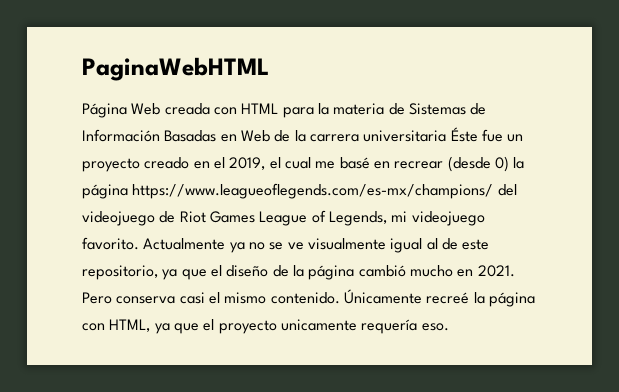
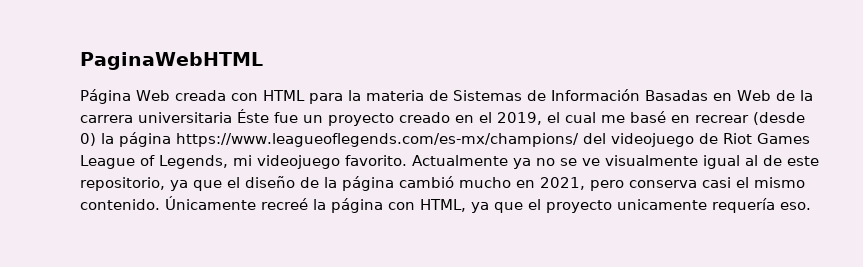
[477,265,515,277] [82,292,112,304] 2021. Pero -> [540,177,624,191] 2021, pero

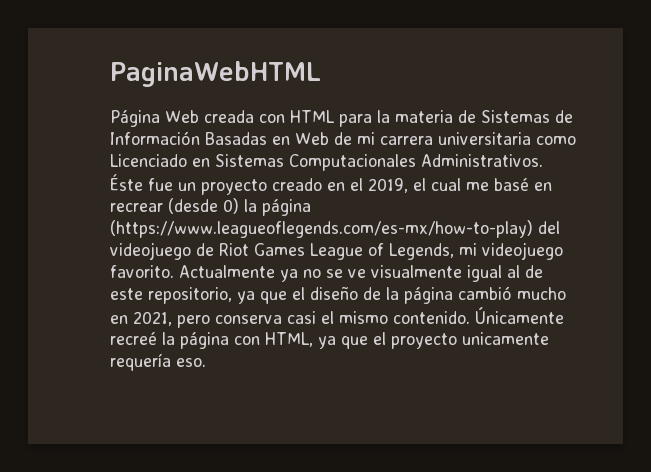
[799,90,813,101] la -> [357,132,375,145] mi
(232, 117) none -> [536,136,576,145] [110,154,543,171] como Licenciado en Sistemas Computacionales Administrativos.
[176,133,579,147] https://www.leagueoflegends.com/es-mx/champions/ -> [110,220,533,238] (https://www.leagueoflegends.com/es-mx/how-to-play)

